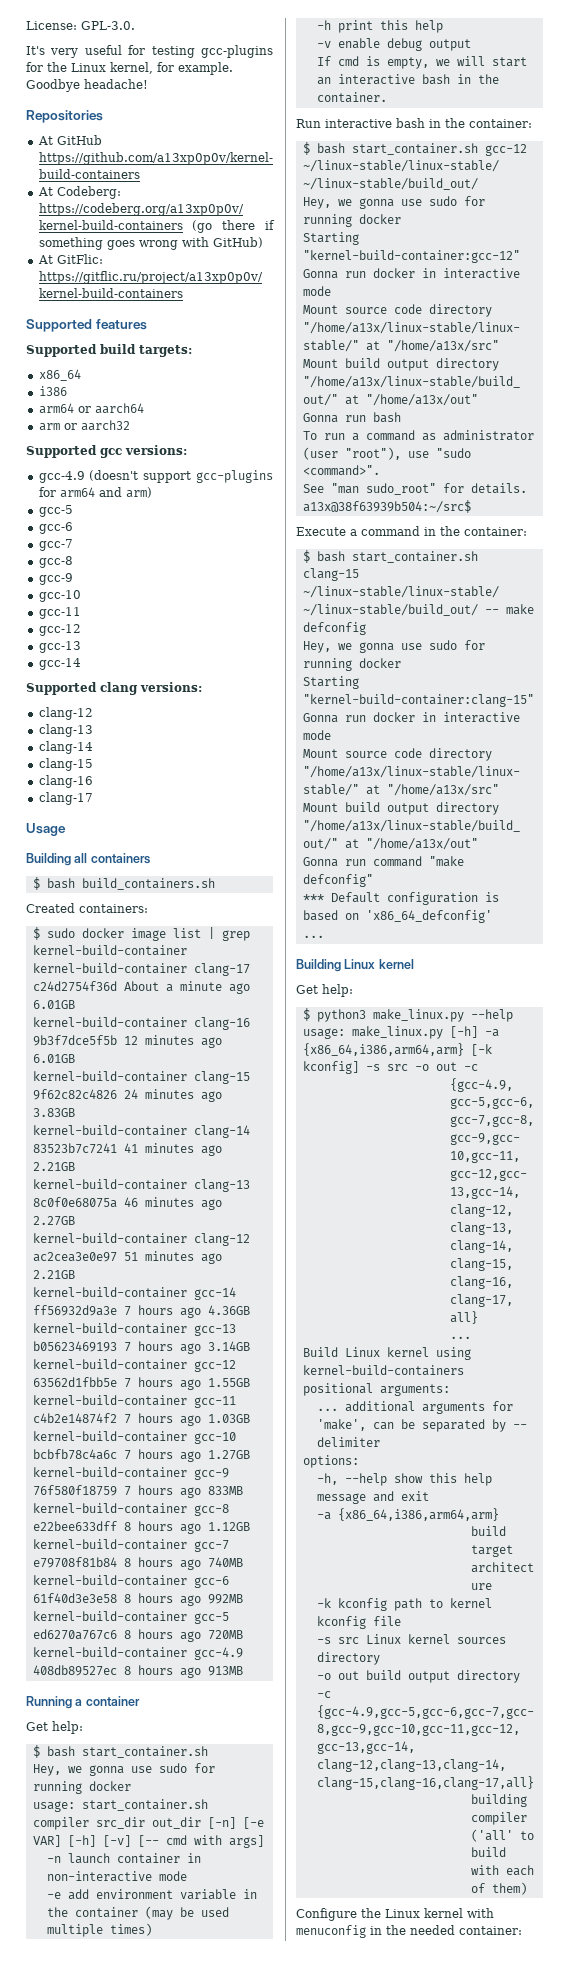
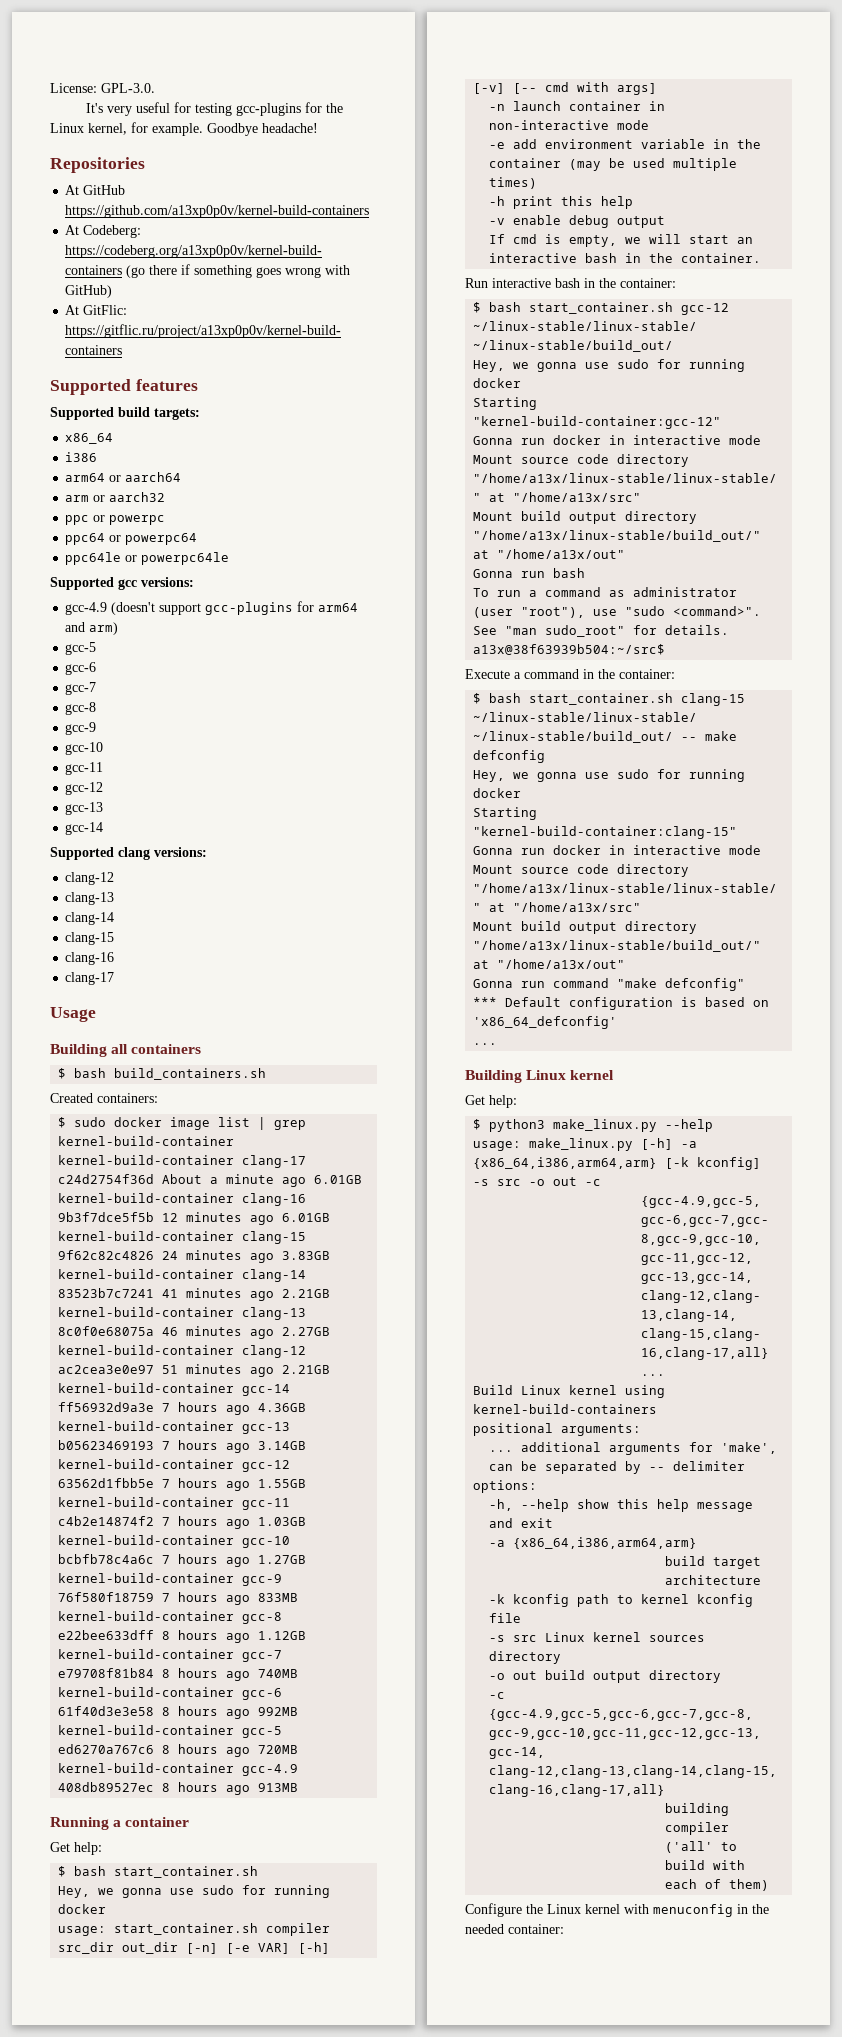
(130, 425) none -> [65,515,166,525] [65,533,198,545] [65,552,230,565] // ppc or powerpc // ppc64 or powerpc64 // ppc64le or powerpc64le

